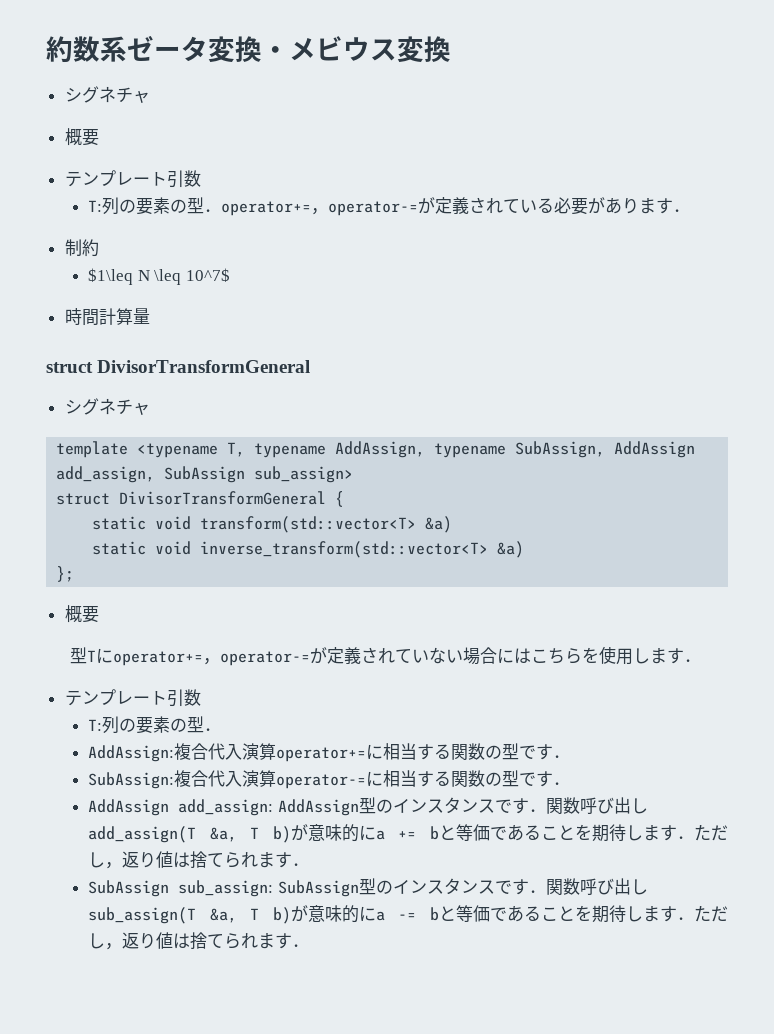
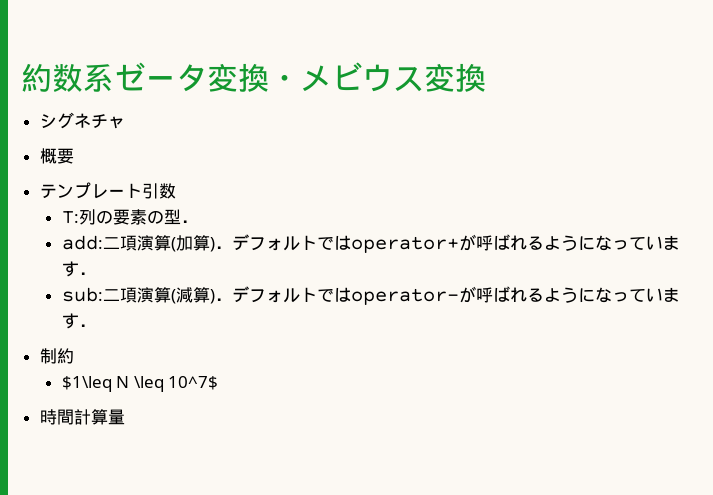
[221,197,640,216] operator+=，operator-=が定義されている必要があり -> [61,234,680,253] [61,261,96,277] [61,286,663,305] // add:二項演算(加算)．デフォルトではoperator+が呼ばれるようになっています． // sub:二項演算(減算)．デフォルトではoperator-が呼ばれるようになってい
[46,360,311,373] [64,398,150,415] [56,441,696,458] [56,466,354,483] [56,491,345,507] [92,516,453,533] [92,541,525,558] [56,566,75,582] [64,605,99,623] [69,646,701,666] [64,689,201,707] [88,716,222,734] [88,743,571,762] [88,770,571,789] [88,797,648,816] [88,824,729,843] [88,851,310,869] [88,878,648,897] [88,905,729,924] [88,932,310,950] // struct DivisorTransformGeneral // シグネチャ // template <typename T, typename AddAssign, typename SubAssign, AddAssign add_assign, SubAssign sub_assign> // struct DivisorTransformGeneral { // static void transform(std::vector<T> &a) // static void inverse_transform(std::vector<T> &a) // }; // 概要 // 型Tにoperator+=，operator-=が定義されていない場合にはこちらを使用します． // テンプレート引数 // T:列の要素の型． // AddAssign:複合代入演算operator+=に相当する関数の型です． // SubAssign:複合代入演算operator-=に相当する関数の型です． // AddAssign add_assign: AddAssign型のインスタンスです．関数呼び出しadd_assign(T &a, T b)が意味的にa += bと等価であることを期待します．ただし，返り値は捨てられます． // SubAssign sub_assign: SubAssign型のインスタンスです．関数呼び出しsub_assign(T &a, T b)が意味的にa -= bと等価であることを期待します．ただし，返り値は捨てられます． -> (125, 417) none

